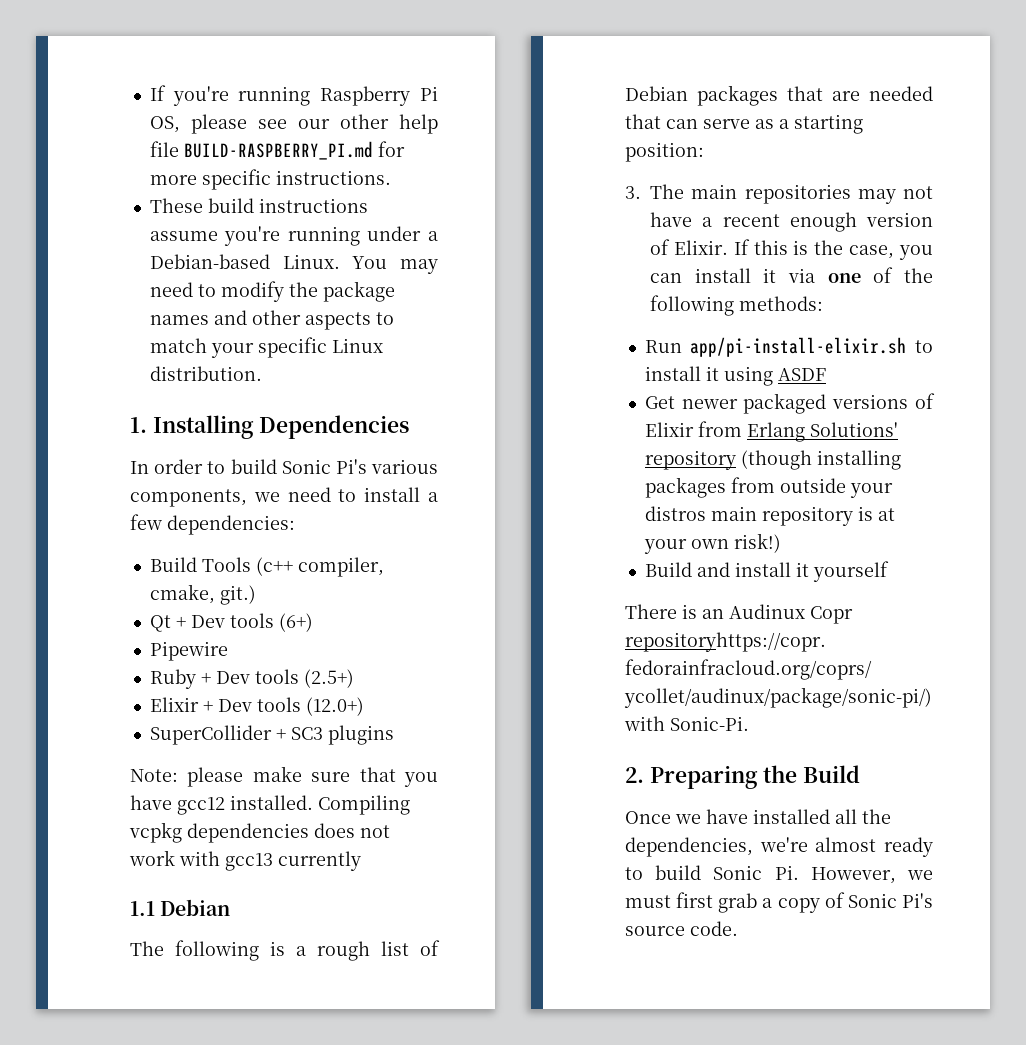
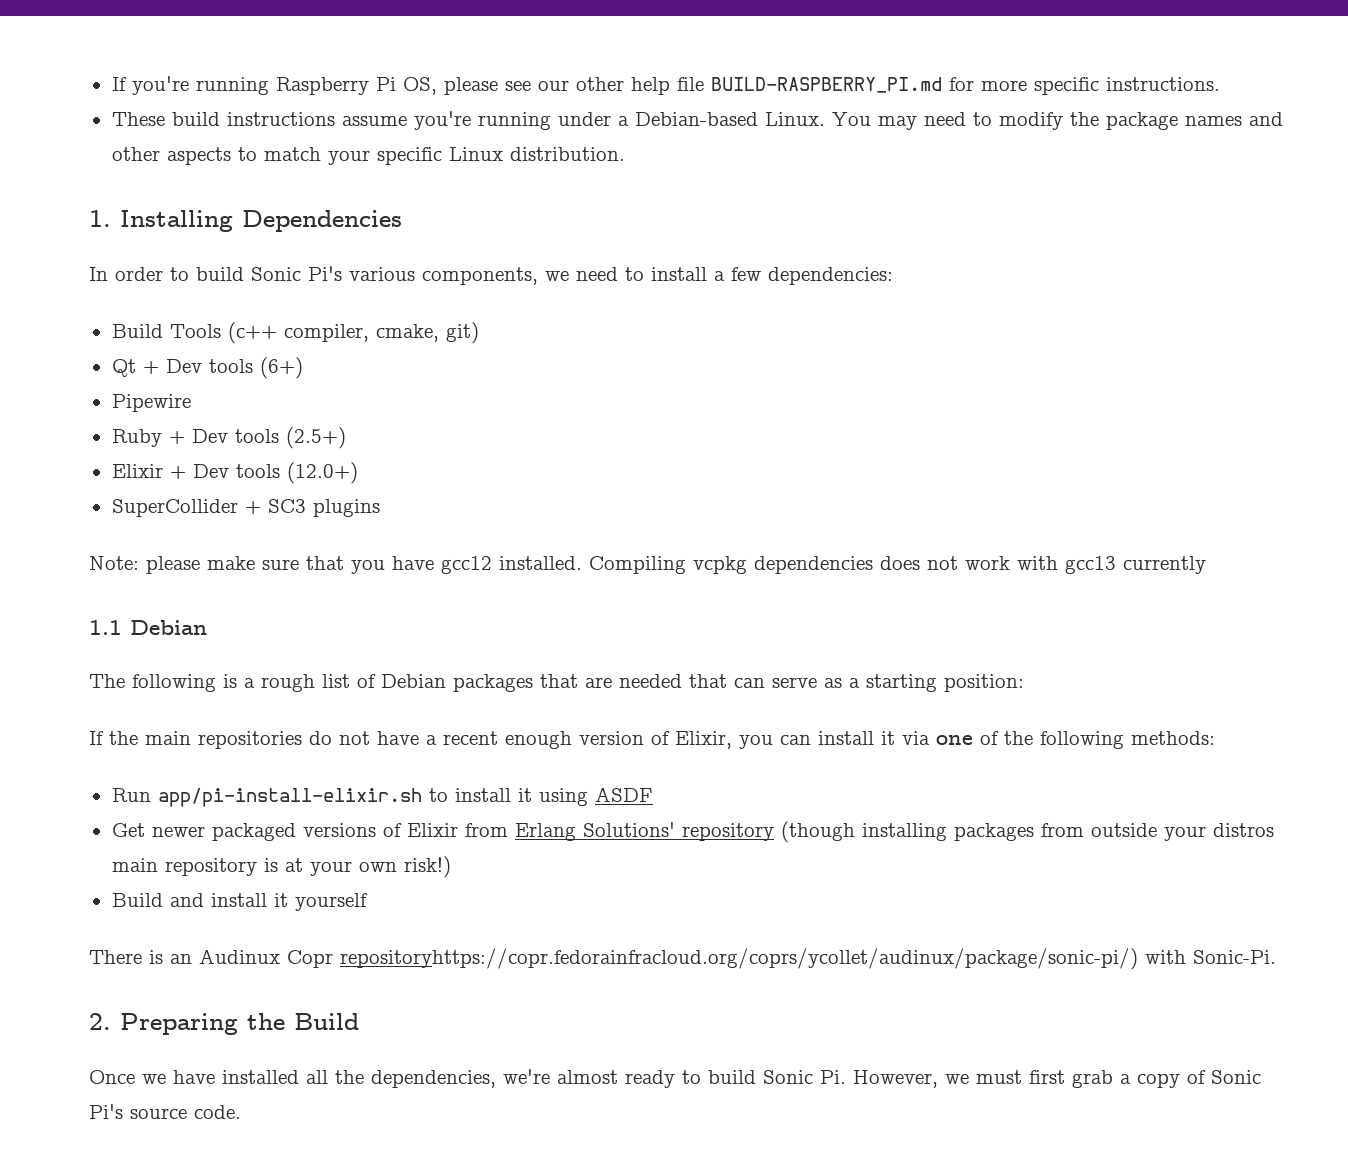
[219,585,256,605] git.) -> [445,322,479,344] git)
[625,184,684,199] 3. The -> [89,731,138,745] If the
[857,189,896,204] may -> [309,731,332,745] do
[673,239,895,259] Elixir. If this is the case, -> [675,731,732,749] Elixir,

